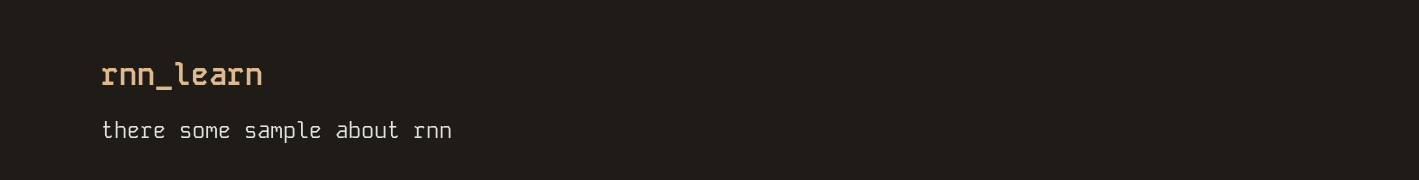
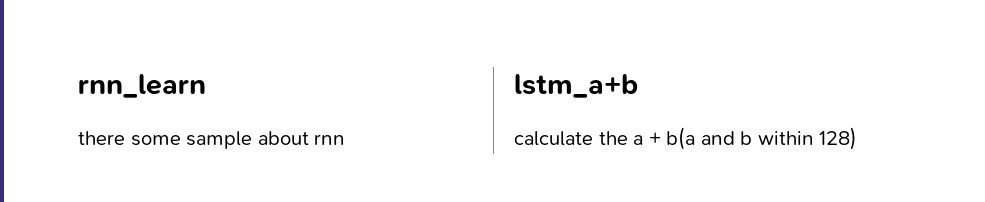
(452, 132) none -> [514,74,638,98] [514,127,858,150] // lstm_a+b // calculate the a + b(a and b within 128)

